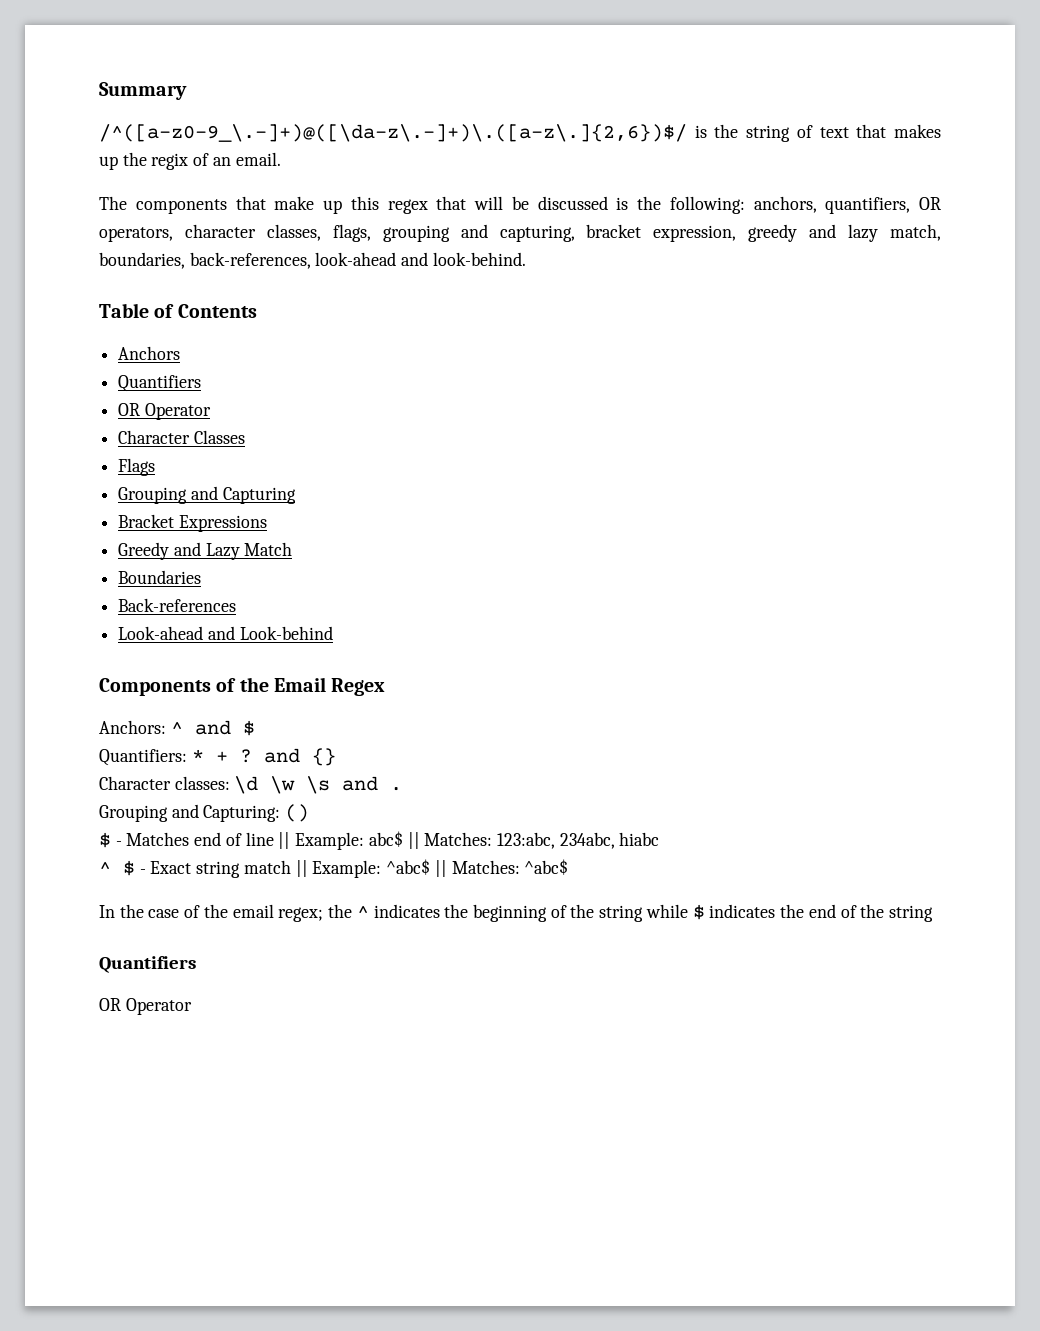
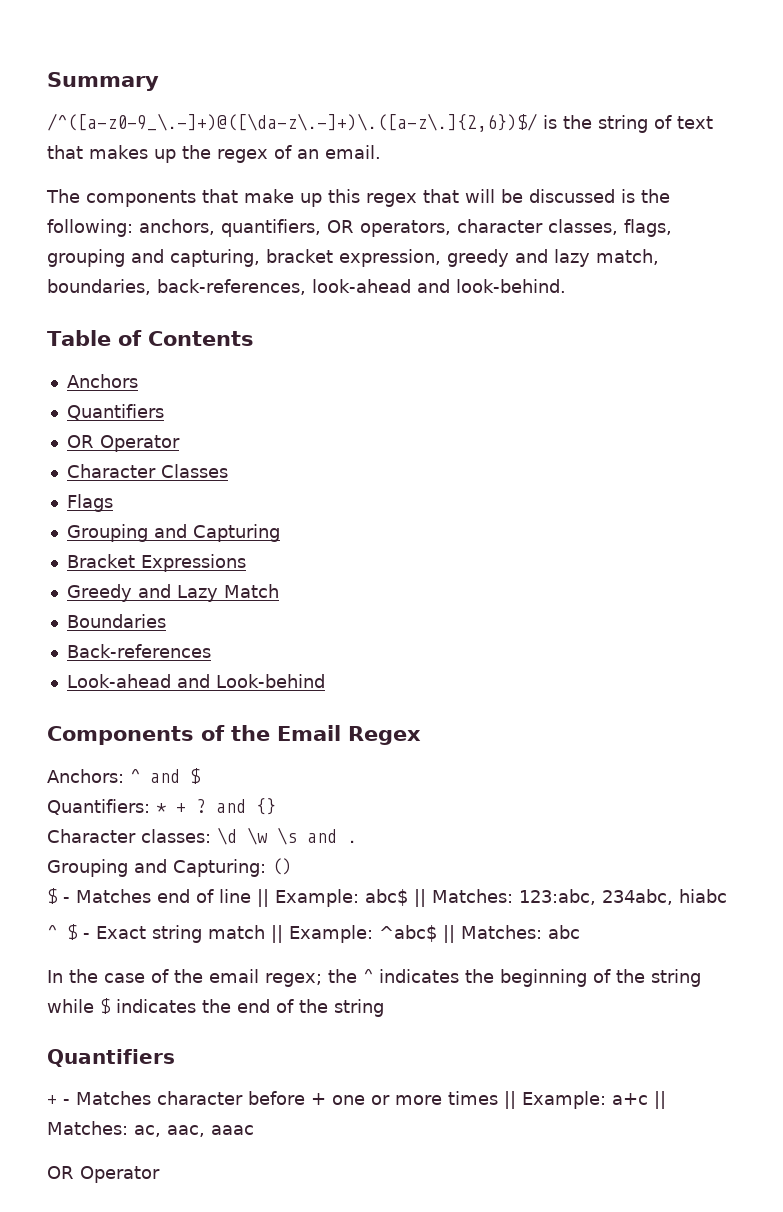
[151,153,189,170] regix -> [217,149,268,163] regex
[524,859,569,875] ^abc$ -> [548,925,580,939] abc
(196, 964) none -> [47,1091,666,1109] [47,1121,254,1137] // + - Matches character before + one or more times || Example: a+c || Matches: ac, aac, aaac

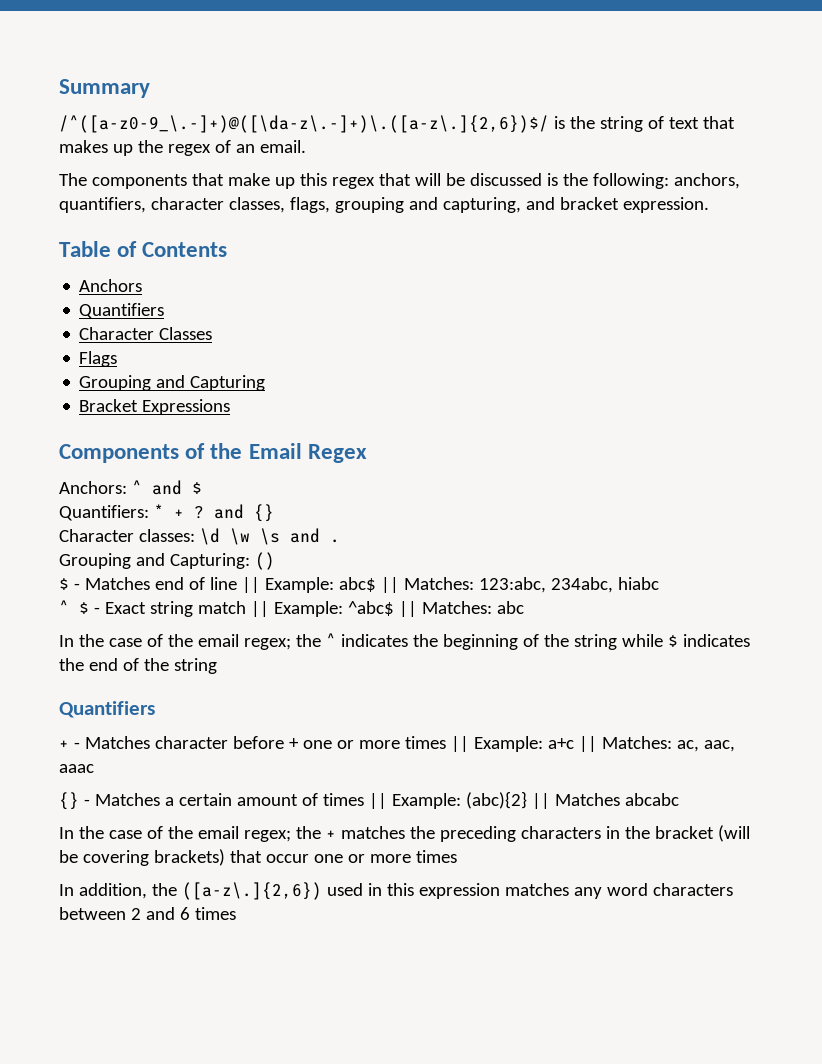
[327,220,451,237] OR operators, -> (146, 205) none
[266,249,659,267] [47,279,566,295] bracket expression, greedy and lazy match, boundaries, back-references, look-ahead and look-behind. -> [525,197,709,213] and bracket expression.
[66,435,180,452] // OR Operator -> (165, 311) none
[66,584,279,602] [66,614,166,628] [66,644,211,658] [66,674,325,688] // Greedy and Lazy Match // Boundaries // Back-references // Look-ahead and Look-behind -> (231, 407) none
[47,1166,160,1183] OR Operator -> [59,791,679,810] [59,825,750,842] [59,849,457,866] [59,882,733,900] [59,907,236,920] {} - Matches a certain amount of times || Example: (abc){2} || Matches abcabc // In the case of the email regex; the + matches the preceding characters in the bracket (will be covering brackets) that occur one or more times // In addition, the ([a-z\.]{2,6}) used in this expression matches any word characters between 2 and 6 times

